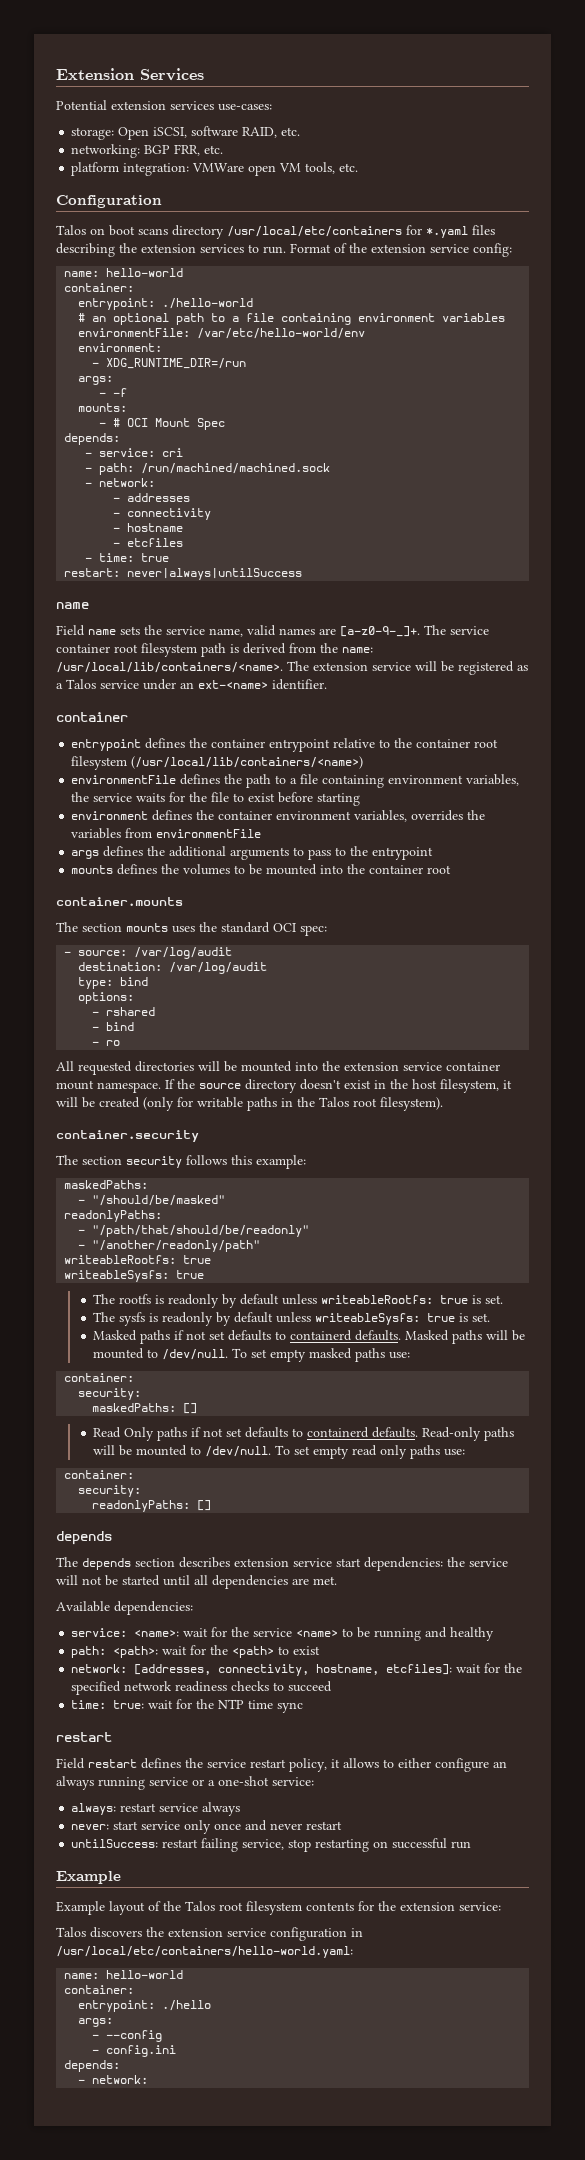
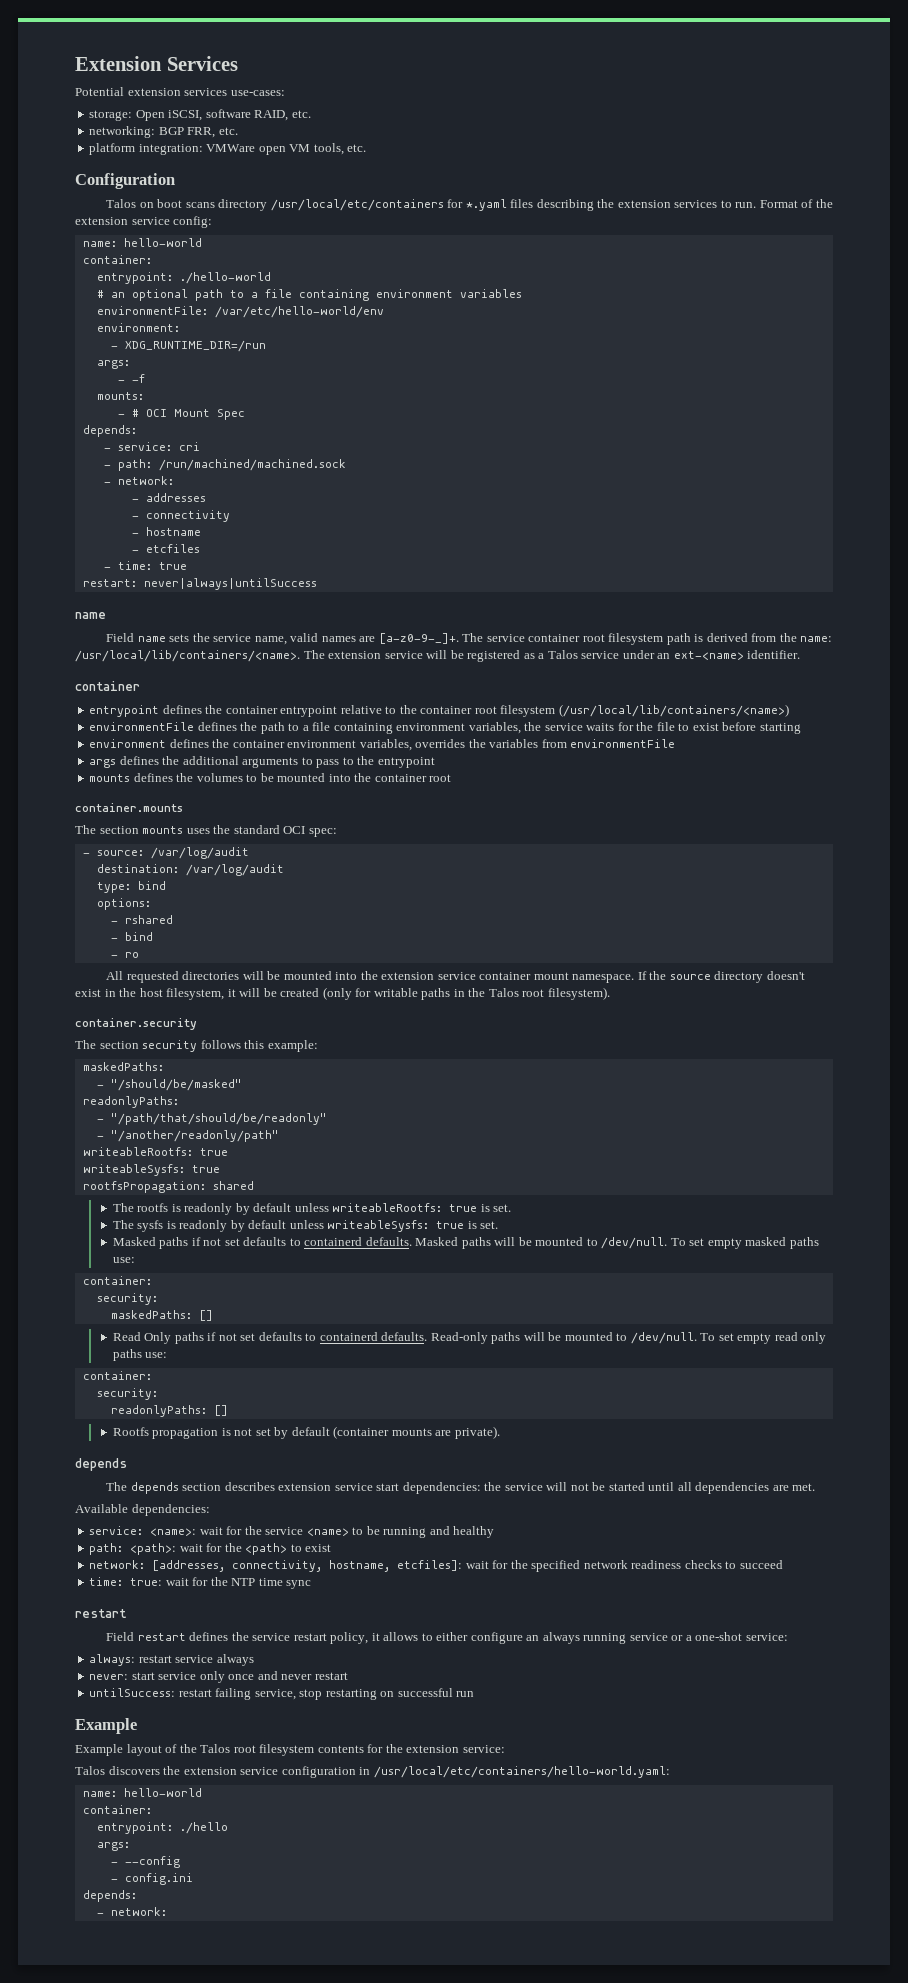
(205, 1274) none -> [82,1181,254,1193] // rootfsPropagation: shared
(212, 1505) none -> [112,1426,500,1439] // Rootfs propagation is not set by default (container mounts are private).

